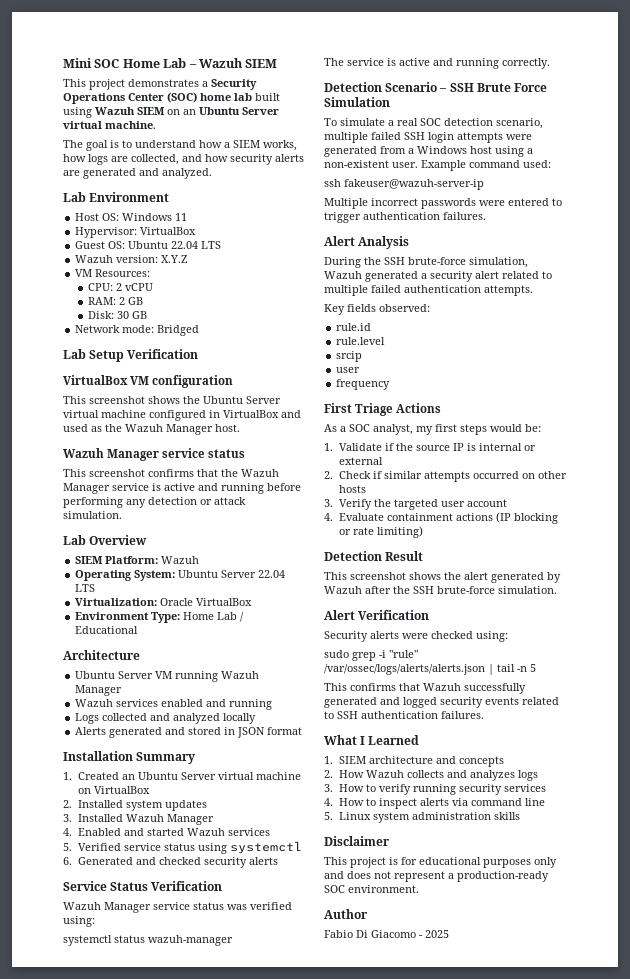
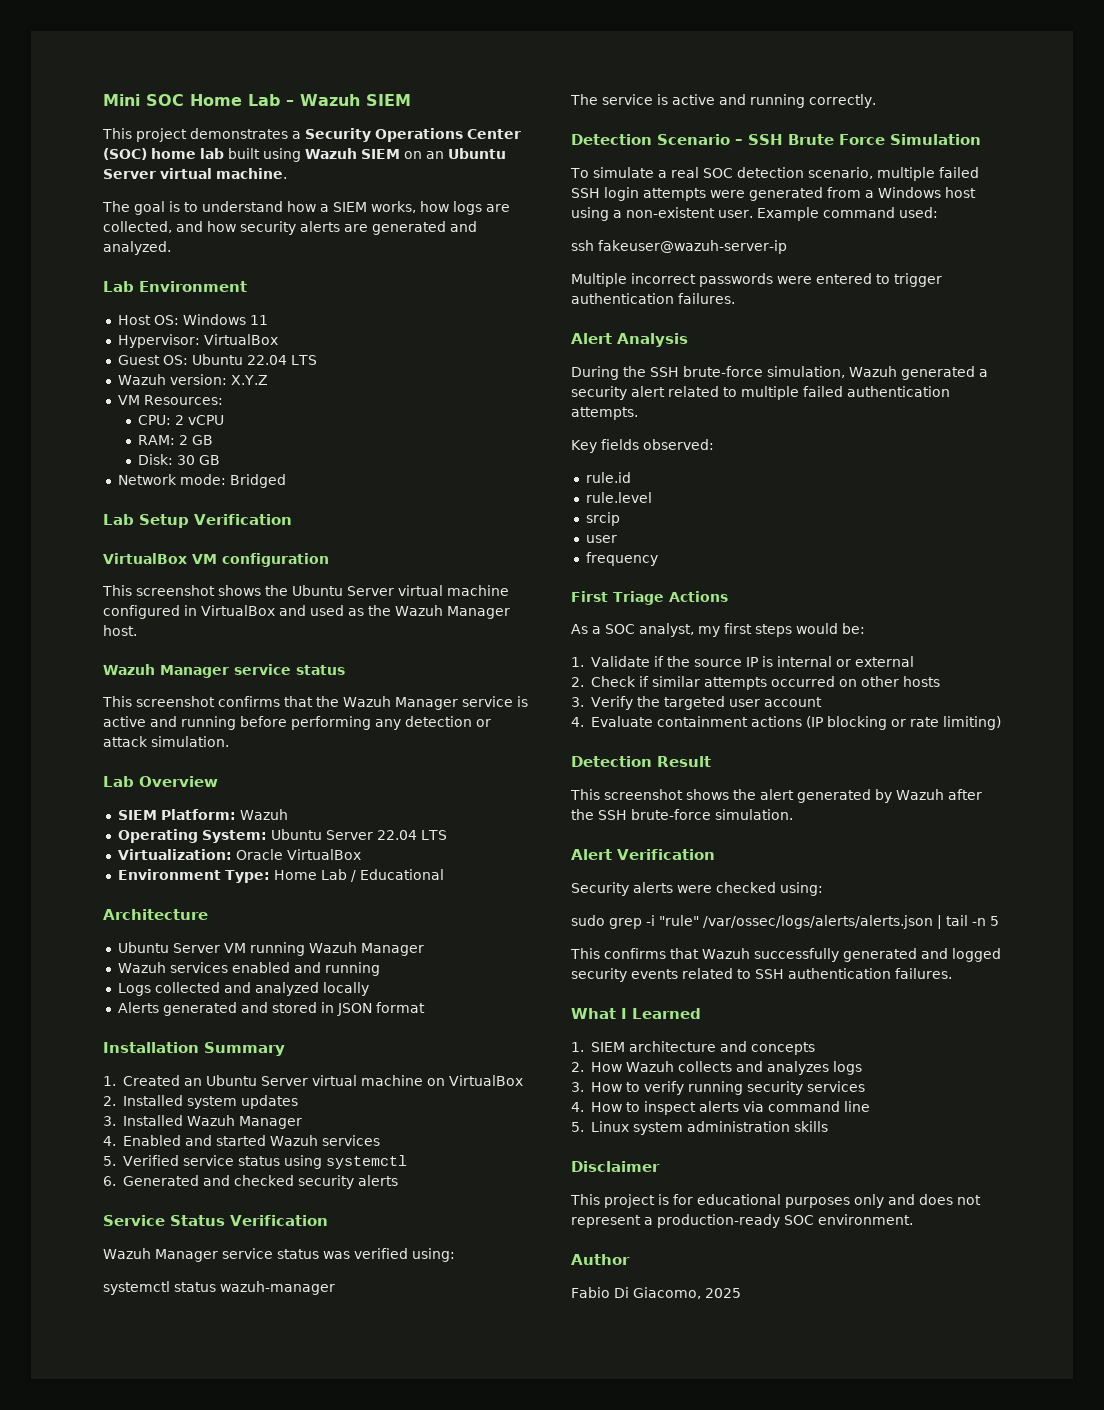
[371,930,423,938] Giacomo - -> [632,1287,701,1299] Giacomo,

